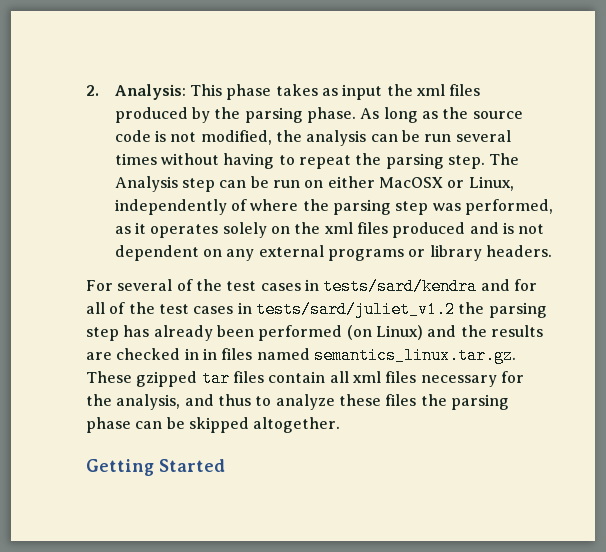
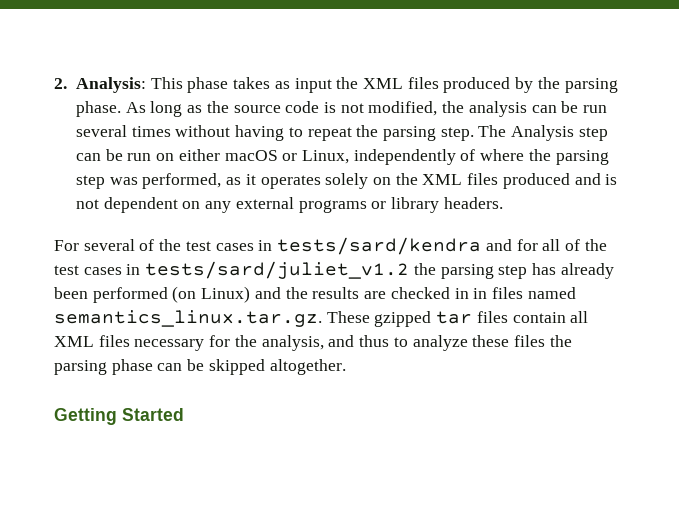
[416,84,445,96] xml -> [362,78,403,89] XML
[378,177,443,188] MacOSX -> [224,150,278,161] macOS
[324,222,353,234] xml -> [422,174,463,185] XML
[352,371,381,383] xml -> [54,336,94,347] XML

